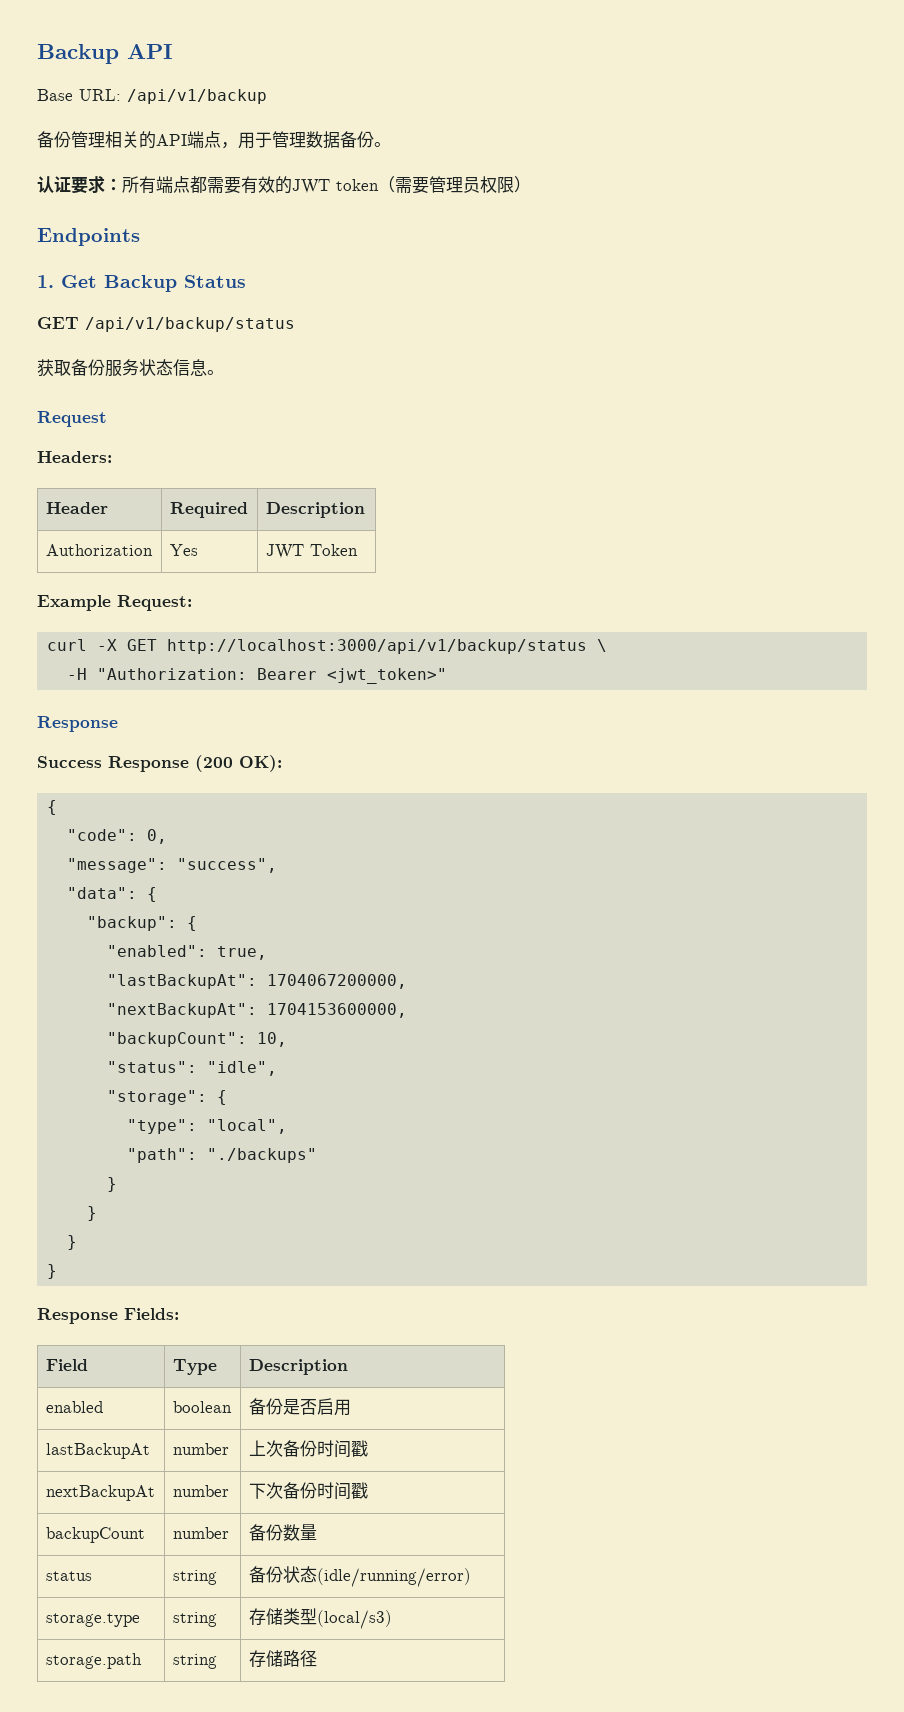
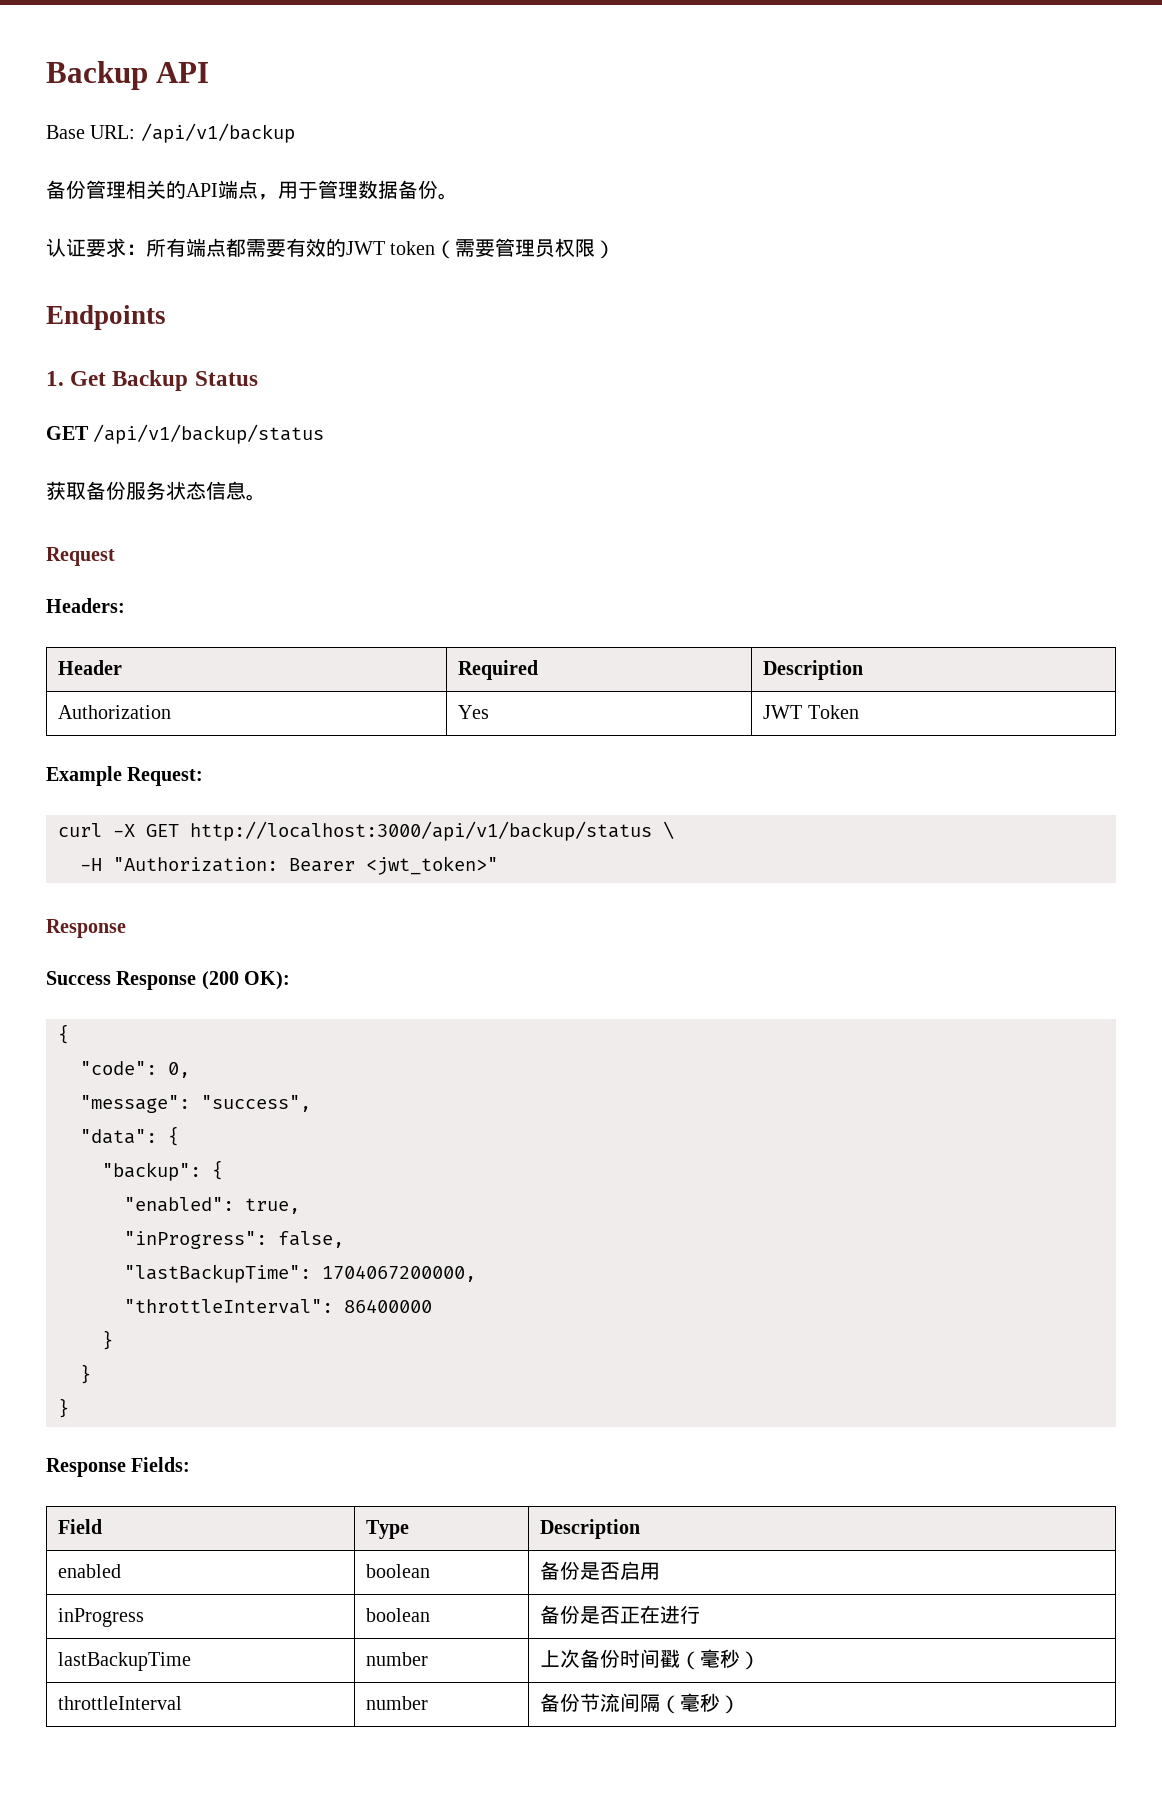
[107,974,408,989] [107,1003,408,1018] [107,1032,288,1047] [107,1061,278,1076] [107,1090,228,1105] [127,1119,288,1134] [127,1148,318,1163] [107,1177,118,1192] "lastBackupAt": 1704067200000, // "nextBackupAt": 1704153600000, // "backupCount": 10, // "status": "idle", // "storage": { // "type": "local", // "path": "./backups" // } -> [124,1231,344,1249] [124,1264,476,1283] [124,1299,432,1314] "inProgress": false, // "lastBackupTime": 1704067200000, // "throttleInterval": 86400000
[45,1443,150,1459] lastBackupAt -> [58,1608,145,1627] [366,1608,431,1622] [540,1605,701,1624] [58,1652,192,1671] inProgress | boolean | 备份是否正在进行 // lastBackupTime
[45,1485,155,1501] [172,1485,229,1497] [248,1482,368,1500] [45,1527,145,1543] [172,1527,229,1539] [248,1524,317,1541] [45,1571,92,1581] [172,1570,217,1585] [248,1566,471,1587] [45,1613,140,1627] [172,1612,217,1627] [248,1608,392,1629] [45,1653,142,1669] [172,1654,217,1669] [248,1650,317,1667] // nextBackupAt | number | 下次备份时间戳 // backupCount | number | 备份数量 // status | string | 备份状态(idle/running/error) // storage.type | string | 存储类型(local/s3) // storage.path | string | 存储路径 -> [680,1649,761,1670] [58,1696,183,1710] [366,1696,429,1710] [540,1693,741,1714] （毫秒） // throttleInterval | number | 备份节流间隔（毫秒）

